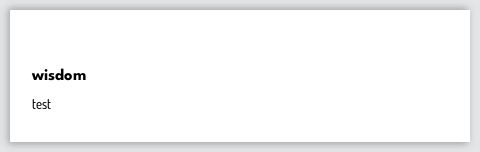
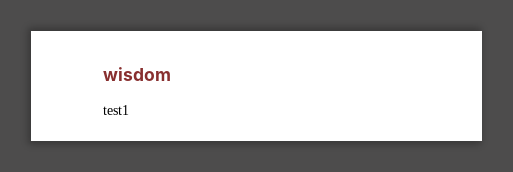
[32,99,51,109] test -> [103,105,129,115] test1

